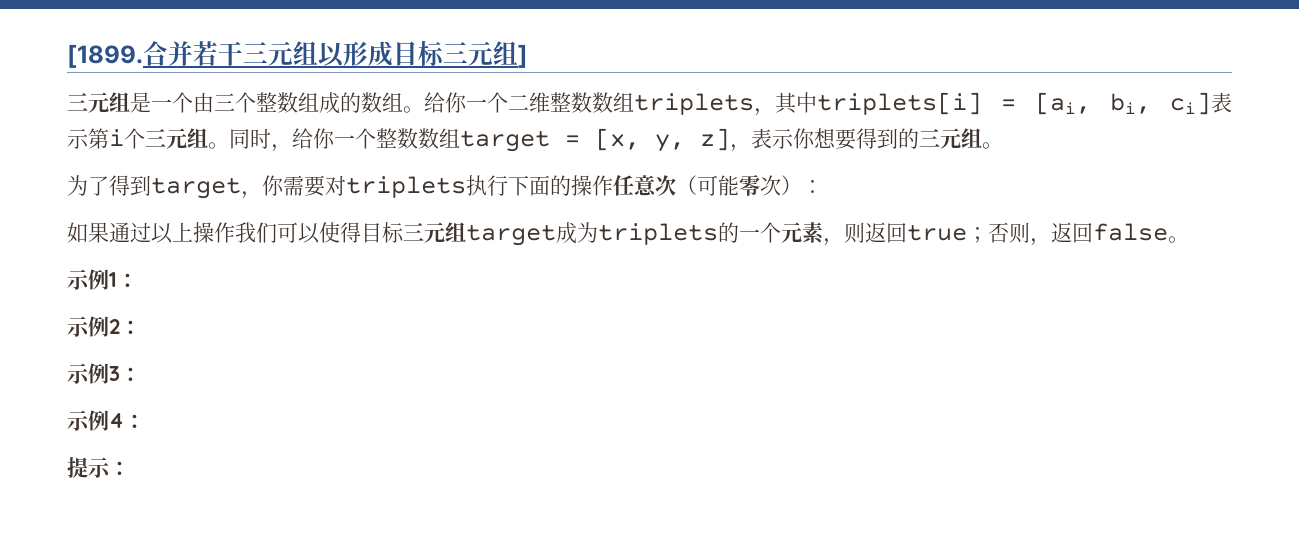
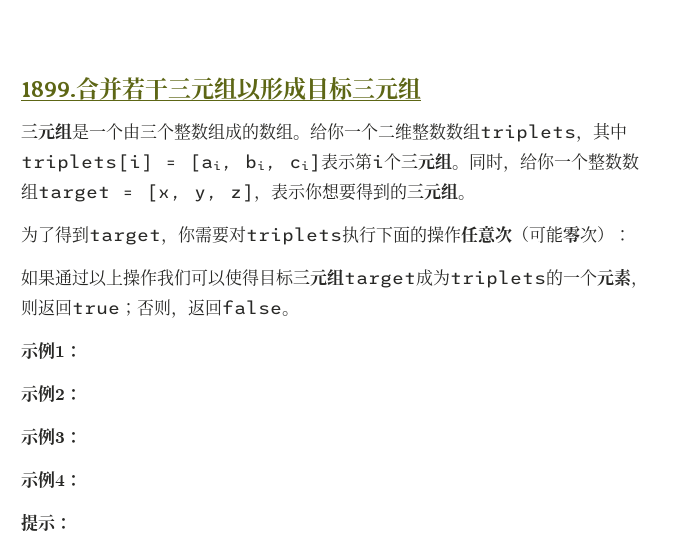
[67,44,143,68] [1899. -> [21,81,76,97] 1899.
[518,44,528,68] ] -> (421, 88) none

